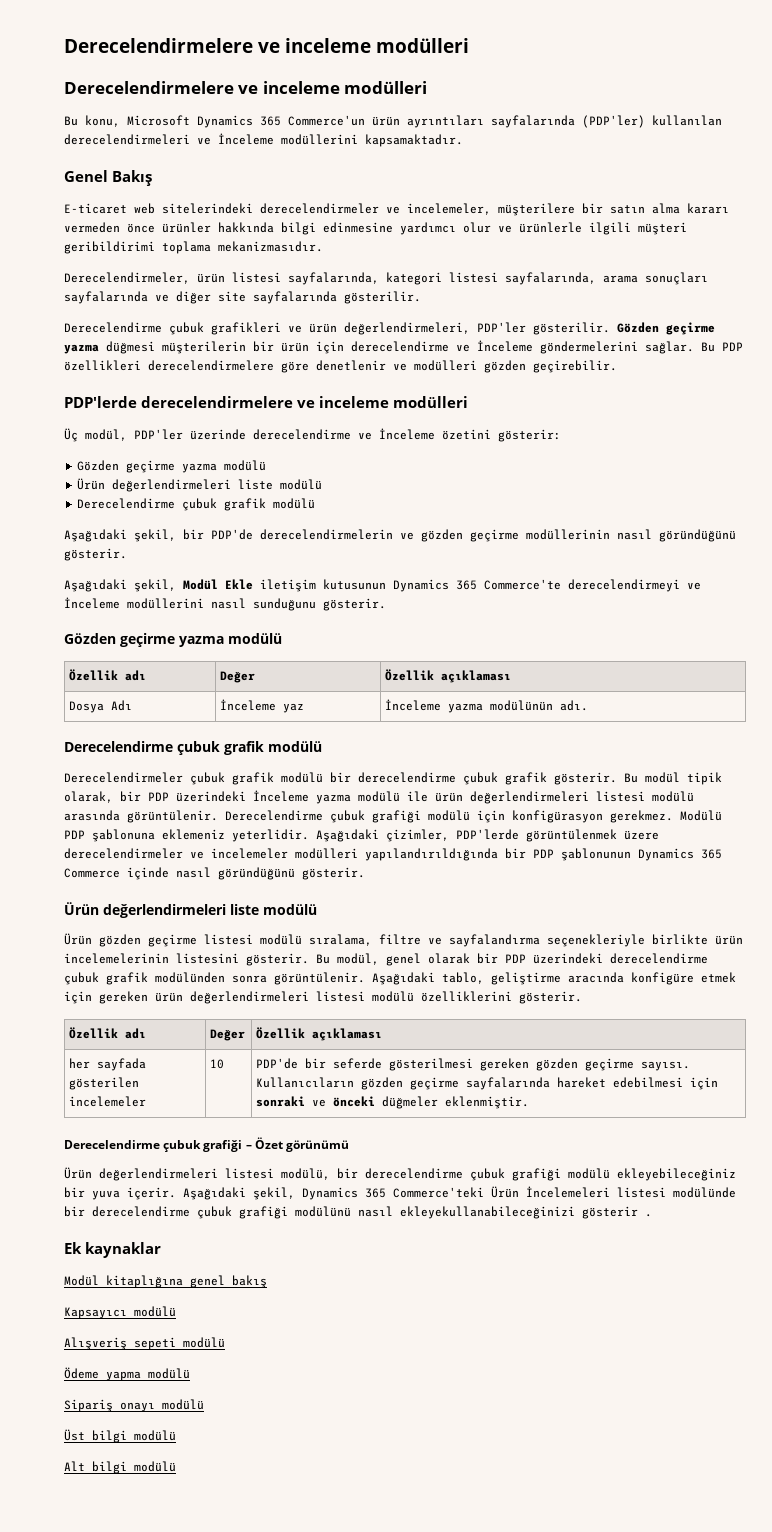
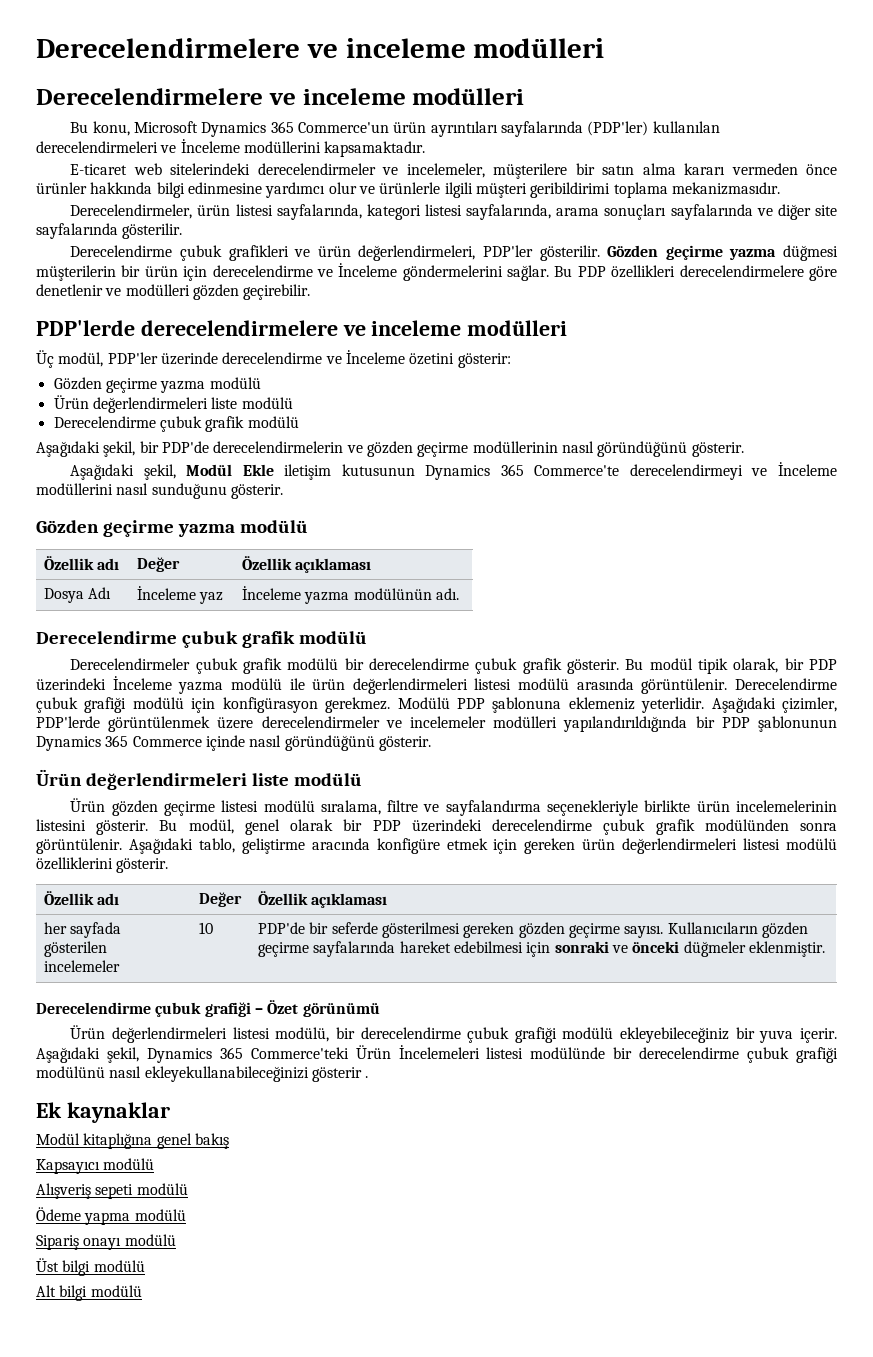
[64,170,153,186] // Genel Bakış -> (426, 149) none

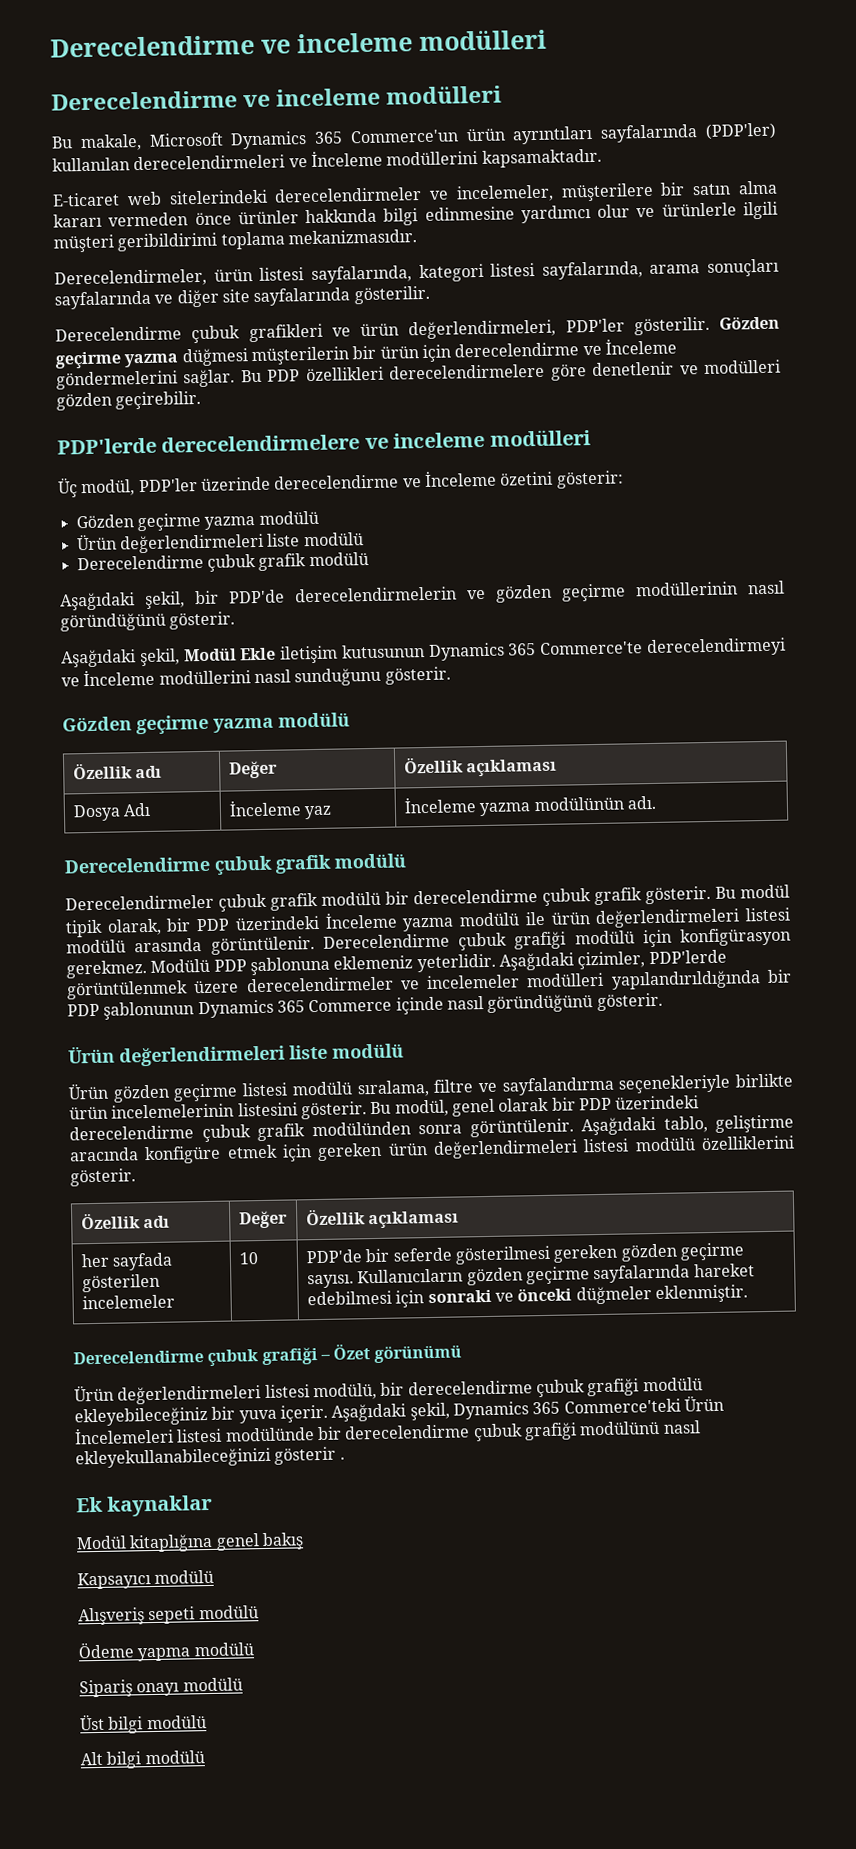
[36,38,605,58] [36,88,263,105] Derecelendirmelere ve inceleme modülleri // Derecelendirmelere -> [50,29,547,58] [51,90,238,111] Derecelendirme ve inceleme modülleri // Derecelendirme
[92,121,130,136] konu, -> [79,133,142,152] makale,

